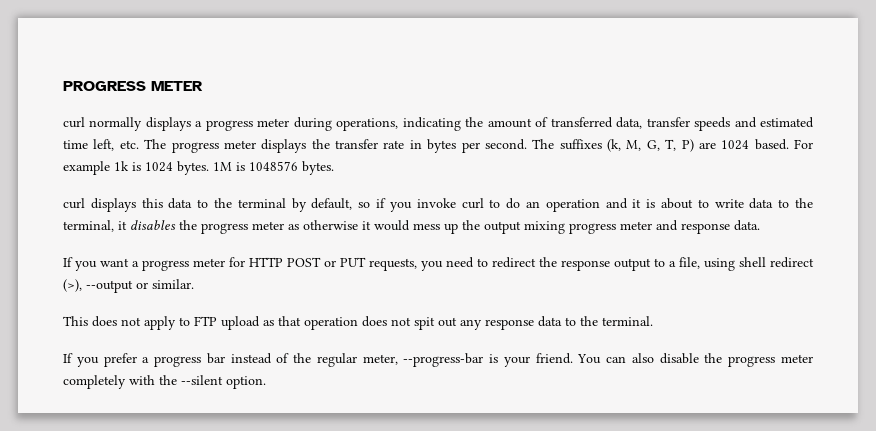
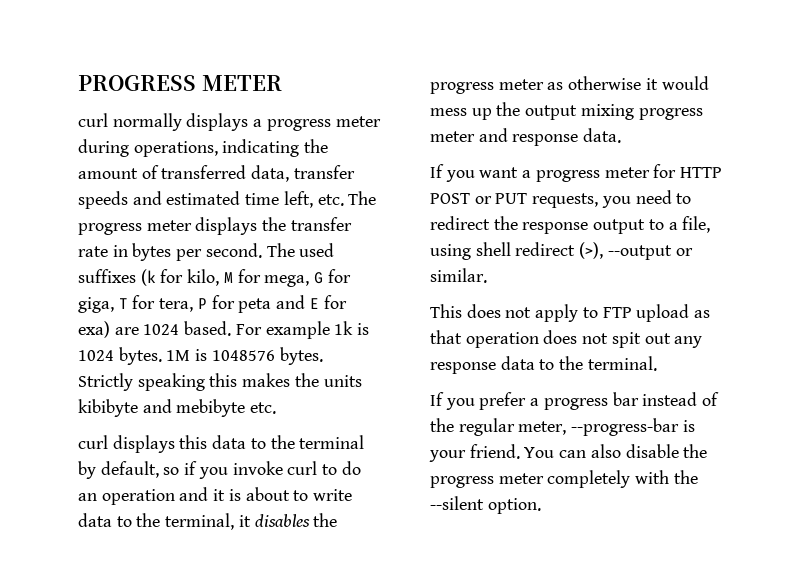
[559,139,694,152] suffixes (k, M, G, T, P) -> [299,243,335,257] [78,269,351,287] [78,295,347,313] [78,321,110,338] used suffixes (k for kilo, M for mega, G for giga, T for tera, P for peta and E for exa)
(334, 168) none -> [78,373,362,391] [78,399,277,417] Strictly speaking this makes the units kibibyte and mebibyte etc.

